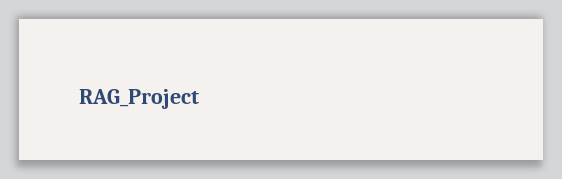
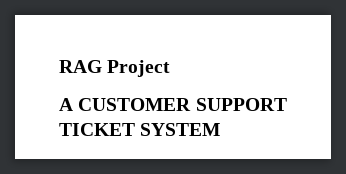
[79,89,199,109] RAG_Project -> [59,60,171,77] [59,98,287,111] [59,123,221,136] RAG Project // A CUSTOMER SUPPORT TICKET SYSTEM

